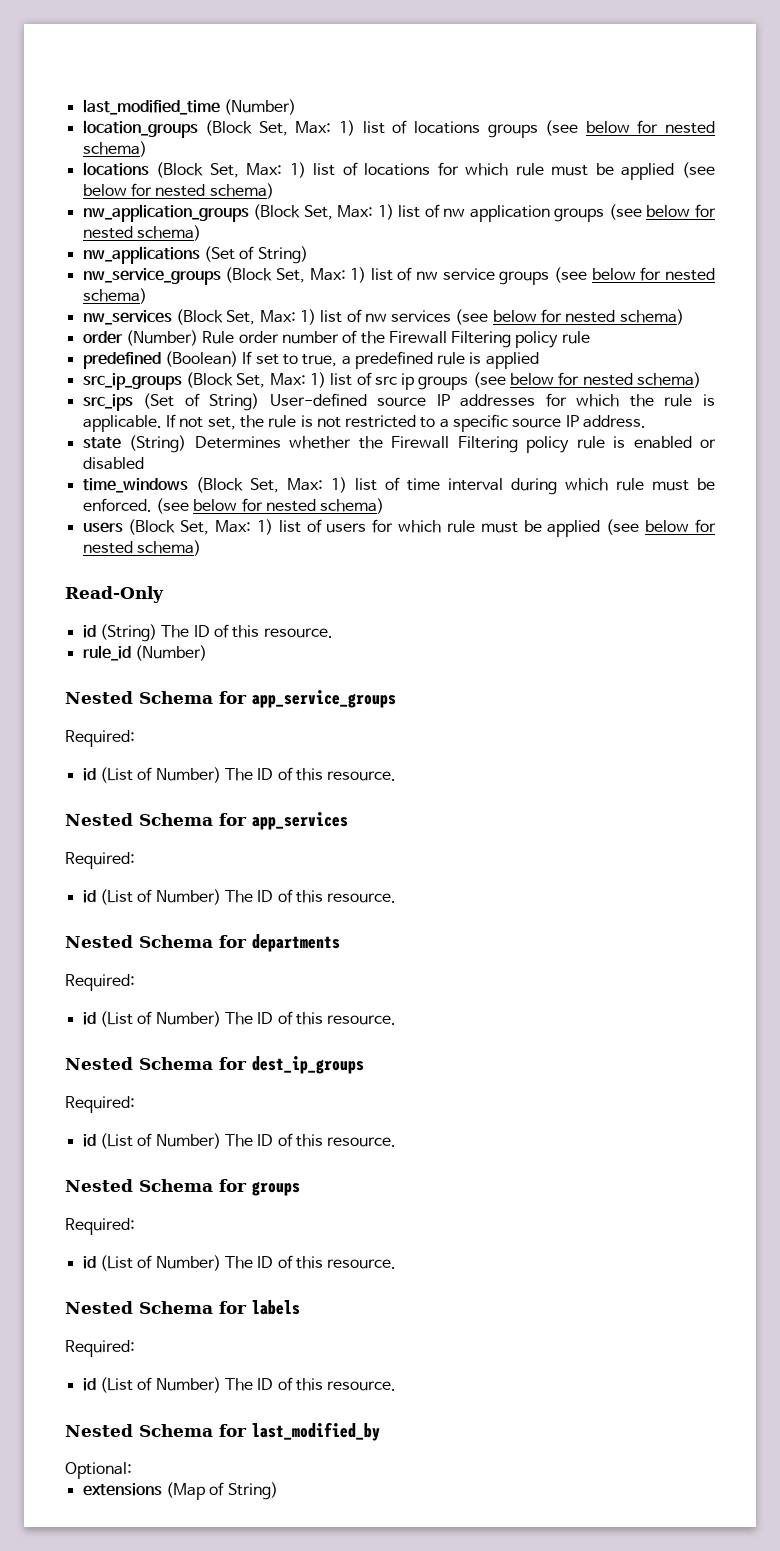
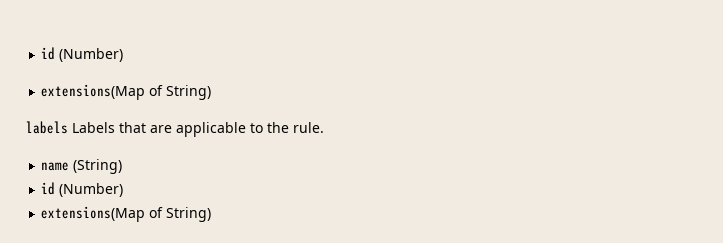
[82,99,296,115] [82,120,716,138] [82,141,147,157] [82,162,715,180] [82,183,274,199] [82,204,716,222] [82,225,201,241] [82,246,308,264] [82,267,715,285] [82,288,147,304] [82,309,684,325] [82,330,590,348] [82,351,539,369] [82,372,702,390] [82,393,715,411] [82,414,647,432] [82,435,717,453] [82,457,144,470] [82,477,716,495] [82,498,385,514] [82,519,716,537] [82,540,201,556] [65,586,164,603] [82,624,333,642] [82,645,207,661] [65,690,396,708] [65,730,135,747] [82,767,397,783] [65,812,348,830] [65,852,135,869] [82,889,397,905] [65,934,340,952] [65,974,135,991] [82,1011,397,1027] [65,1056,364,1074] [65,1096,135,1113] [82,1133,397,1149] [65,1179,300,1196] [65,1218,135,1235] [82,1255,397,1271] [65,1300,300,1315] [65,1340,135,1357] [82,1377,397,1393] [65,1422,380,1441] [65,1462,132,1479] [82,1482,205,1500] last_modified_time (Number) // location_groups (Block Set, Max: 1) list of locations groups (see below for nested schema) // locations (Block Set, Max: 1) list of locations for which rule must be applied (see below for nested schema) // nw_application_groups (Block Set, Max: 1) list of nw application groups (see below for nested schema) // nw_applications (Set of String) // nw_service_groups (Block Set, Max: 1) list of nw service groups (see below for nested schema) // nw_services (Block Set, Max: 1) list of nw services (see below for nested schema) // order (Number) Rule order number of the Firewall Filtering policy rule // predefined (Boolean) If set to true, a predefined rule is applied // src_ip_groups (Block Set, Max: 1) list of src ip groups (see below for nested schema) // src_ips (Set of String) User-defined source IP addresses for which the rule is applicable. If not set, the rule is not restricted to a specific source IP address. // state (String) Determines whether the Firewall Filtering policy rule is enabled or disabled // time_windows (Block Set, Max: 1) list of time interval during which rule must be enforced. (see below for nested schema) // users (Block Set, Max: 1) list of users for which rule must be applied (see below for nested schema) // Read-Only // id (String) The ID of this resource. // rule_id (Number) // Nested Schema for app_service_groups // Required: // id (List of Number) The ID of this resource. // Nested Schema for app_services // Required: // id (List of Number) The ID of this resource. // Nested Schema for departments // Required: // id (List of Number) The ID of this resource. // Nested Schema for dest_ip_groups // Required: // id (List of Number) The ID of this resource. // Nested Schema for groups // Required: // id (List of Number) The ID of this resource. // Nested Schema for labels // Required: // id (List of Number) The ID of this resource. // Nested Schema for last_modified_by // Optional: // extensions (Map -> [41,47,124,62] [41,84,212,100] [26,121,324,137] [41,159,123,174] [41,182,124,197] [41,206,146,222] id (Number) // extensions(Map of String) // labels Labels that are applicable to the rule. // name (String) // id (Number) // extensions(Map

